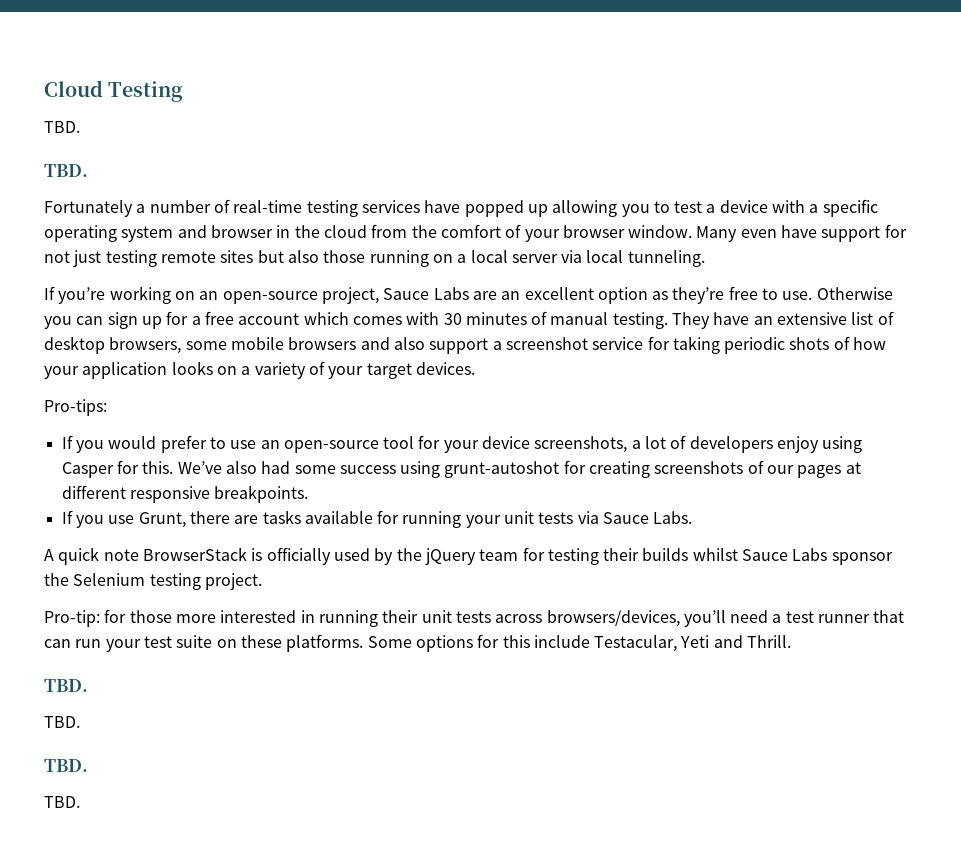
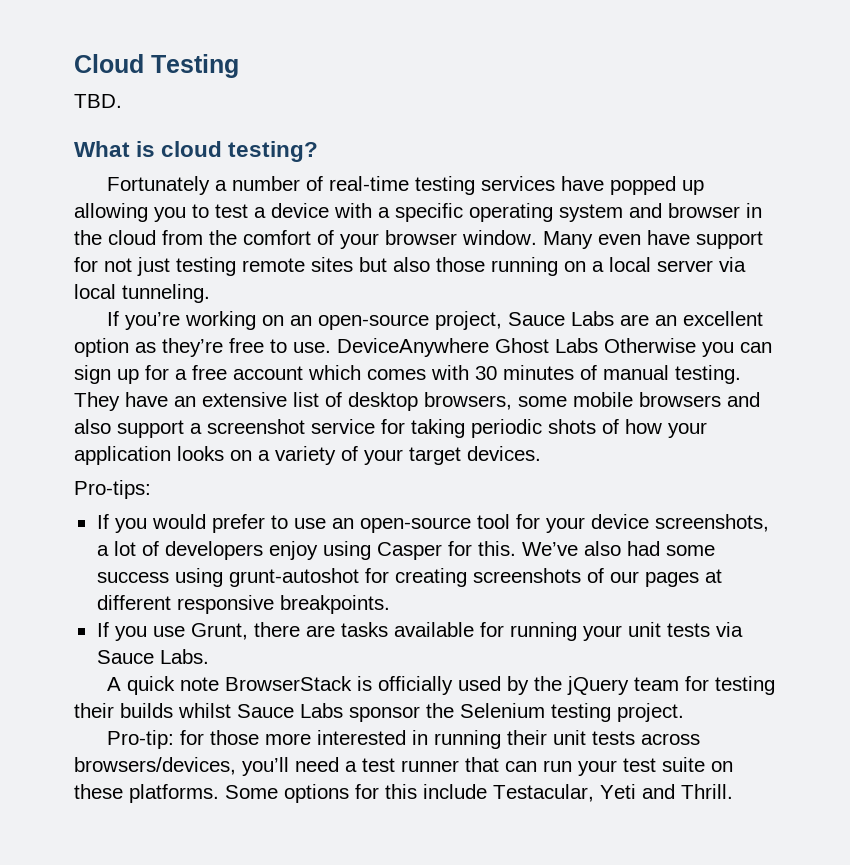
[44,164,88,177] TBD. -> [74,141,319,162] What is cloud testing?
(813, 295) none -> [337,338,598,357] DeviceAnywhere Ghost Labs
[44,679,88,692] [44,716,80,728] [44,759,88,772] [44,796,80,808] // TBD. // TBD. // TBD. // TBD. -> (733, 791) none

